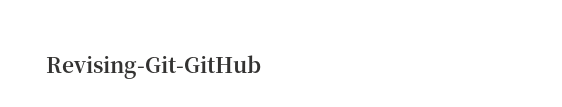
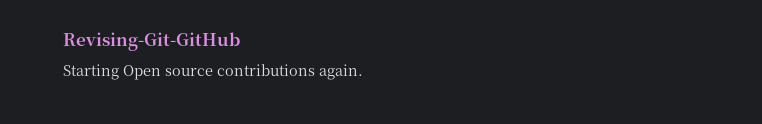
(261, 67) none -> [63,64,363,80] // Starting Open source contributions again.

